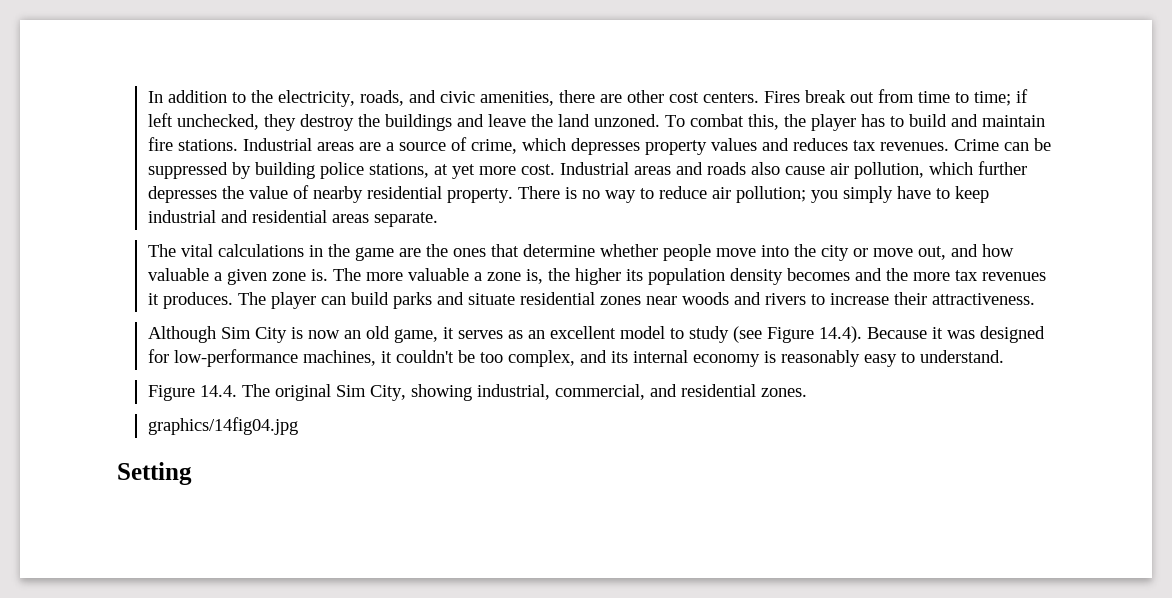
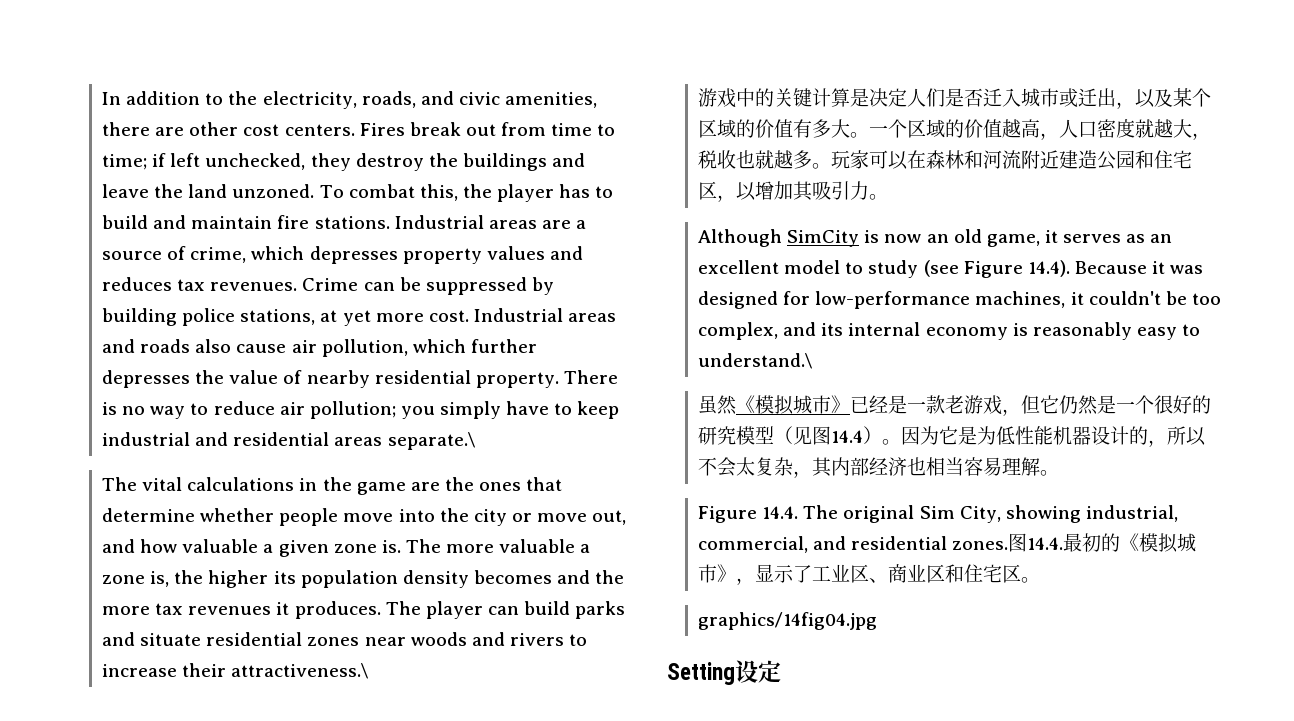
[373,212,438,227] separate. -> [387,432,476,450] separate.\
[931,293,1035,305] attractiveness. -> [231,663,370,679] [697,88,1211,109] [697,119,1211,140] [697,150,1192,170] [697,181,888,202] attractiveness.\ // 游戏中的关键计算是决定人们是否迁入城市或迁出，以及某个区域的价值有多大。一个区域的价值越高，人口密度就越大，税收也就越多。玩家可以在森林和河流附近建造公园和住宅区，以增加其吸引力。
[220,327,287,343] Sim City -> [787,230,860,247] SimCity
[919,350,1004,363] understand. -> [697,353,813,369] [697,395,1211,416] [697,426,1206,447] [697,457,1059,478] understand.\ // 虽然《模拟城市》已经是一款老游戏，但它仍然是一个很好的研究模型（见图14.4）。因为它是为低性能机器设计的，所以不会太复杂，其内部经济也相当容易理解。
(807, 392) none -> [1008,533,1197,553] [697,564,1040,585] 图14.4.最初的《模拟城市》，显示了工业区、商业区和住宅区。
(192, 473) none -> [735,660,781,683] 设定

